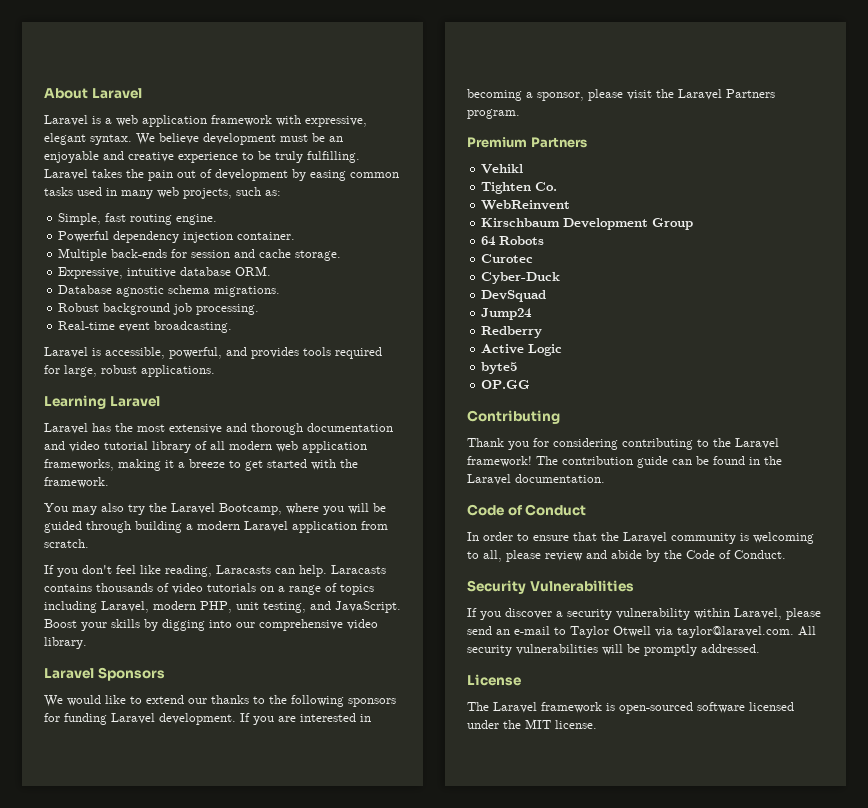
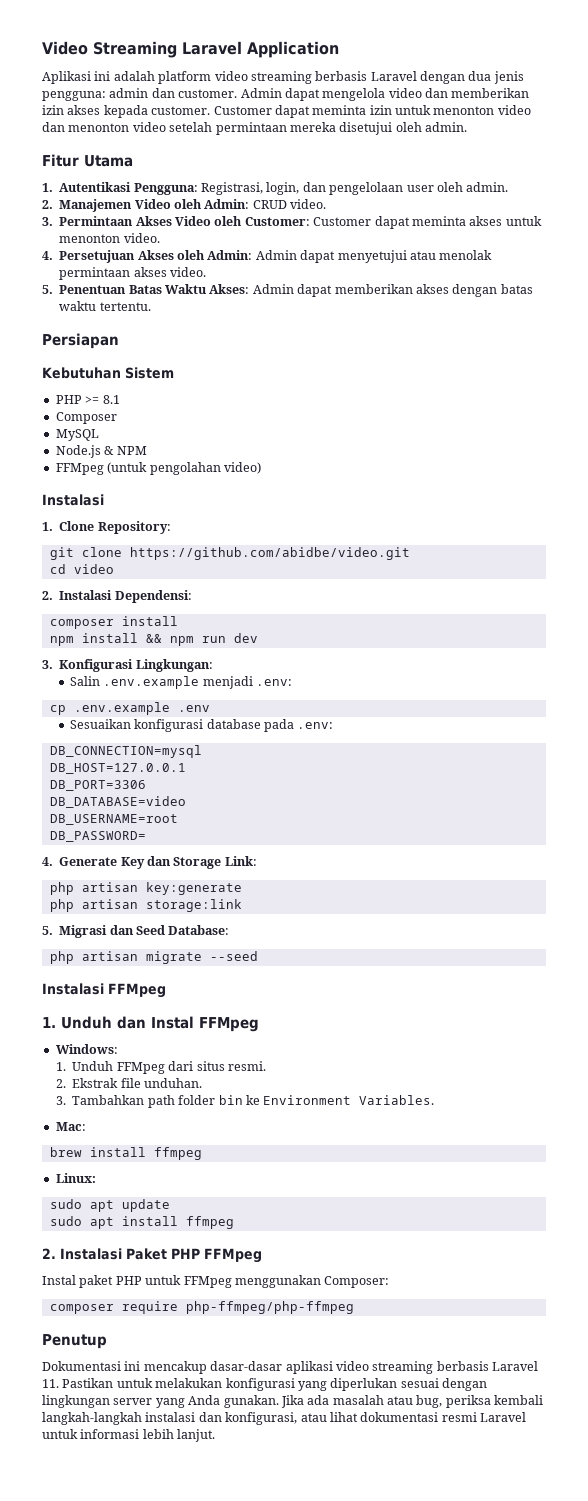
[44,88,142,99] [44,115,367,127] [44,133,343,145] [44,151,360,163] [44,169,399,181] [44,187,281,199] [58,213,218,225] [58,231,296,243] [58,248,342,261] [58,266,272,279] [58,285,281,297] [58,303,260,315] [58,321,233,333] [44,347,382,359] [44,365,215,377] [44,395,160,409] [44,423,393,435] [44,441,367,453] [44,459,358,471] [44,477,109,488] [44,503,386,515] [44,521,388,533] [44,539,89,548] [44,565,386,577] [44,583,374,595] [44,601,401,613] [44,619,378,631] [44,637,87,649] [44,667,165,681] [44,695,396,707] [44,713,371,725] [467,89,775,101] [467,109,520,119] [467,137,587,148] [481,164,524,174] [481,182,558,194] [481,200,571,210] [481,218,694,230] [481,236,545,246] [481,254,534,263] [481,272,561,284] [481,290,547,302] [481,308,533,320] [481,326,543,338] [481,344,563,356] [481,362,518,374] [481,380,531,389] [467,410,560,424] [467,438,779,450] [467,456,782,468] [467,474,605,485] [467,504,587,516] [467,532,814,544] [467,550,786,562] [467,580,634,594] [467,608,821,620] [467,626,816,638] [467,644,760,656] [467,674,521,686] [467,702,794,714] [467,719,597,729] About Laravel // Laravel is a web application framework with expressive, elegant syntax. We believe development must be an enjoyable and creative experience to be truly fulfilling. Laravel takes the pain out of development by easing common tasks used in many web projects, such as: // Simple, fast routing engine. // Powerful dependency injection container. // Multiple back-ends for session and cache storage. // Expressive, intuitive database ORM. // Database agnostic schema migrations. // Robust background job processing. // Real-time event broadcasting. // Laravel is accessible, powerful, and provides tools required for large, robust applications. // Learning Laravel // Laravel has the most extensive and thorough documentation and video tutorial library of all modern web application frameworks, making it a breeze to get started with the framework. // You may also try the Laravel Bootcamp, where you will be guided through building a modern Laravel application from scratch. // If you don't feel like reading, Laracasts can help. Laracasts contains thousands of video tutorials on a range of topics including Laravel, modern PHP, unit testing, and JavaScript. Boost your skills by digging into our comprehensive video library. // Laravel Sponsors // We would like to extend our thanks to the following sponsors for funding Laravel development. If you are interested in becoming a sponsor, please visit the Laravel Partners program. // Premium Partners // Vehikl // Tighten Co. // WebReinvent // Kirschbaum Development Group // 64 Robots // Curotec // Cyber-Duck // DevSquad // Jump24 // Redberry // Active Logic // byte5 // OP.GG // Contributing // Thank you for considering contributing to the Laravel framework! The contribution guide can be found in the Laravel documentation. // Code of Conduct // In order to ensure that the Laravel community is welcoming to all, please review and abide by the Code of Conduct. // Security Vulnerabilities // If you discover a security vulnerability within Laravel, please send an e-mail to Taylor Otwell via taylor@laravel.com. All security vulnerabilities will be promptly addressed. // License // The Laravel framework is open-sourced software licensed under the MIT license. -> [42,41,339,58] [42,71,524,84] [42,88,530,101] [42,105,531,118] [42,122,467,135] [42,154,133,167] [42,182,509,195] [42,199,327,212] [42,216,542,229] [59,233,160,243] [42,250,493,263] [59,267,206,280] [42,284,533,297] [59,301,151,311] [42,333,119,349] [42,367,174,379] [55,395,120,404] [55,412,117,424] [55,429,99,441] [55,445,147,458] [55,462,261,475] [42,494,104,506] [42,521,171,534] [49,547,410,560] [49,564,114,574] [42,590,192,603] [49,616,178,629] [49,633,258,646] [42,659,213,672] [69,676,292,689] [49,702,210,715] [69,719,334,732] [49,745,202,758] [49,763,186,774] [49,780,146,791] [49,796,186,808] [49,814,178,825] [49,831,146,842] [42,856,257,869] [49,882,242,895] [49,899,242,912] [42,925,230,938] [49,951,258,964] [42,983,166,998] [42,1016,259,1032] [55,1044,118,1054] [56,1061,266,1074] [56,1078,203,1088] [56,1095,435,1108] [55,1122,86,1131] [49,1147,202,1160] [55,1173,96,1183] [49,1199,170,1212] [49,1216,234,1229] [42,1248,262,1263] [42,1275,390,1288] [49,1301,354,1314] [42,1334,107,1349] [42,1361,538,1374] [42,1378,487,1391] [42,1395,544,1408] [42,1412,526,1425] [42,1429,216,1442] Video Streaming Laravel Application // Aplikasi ini adalah platform video streaming berbasis Laravel dengan dua jenis pengguna: admin dan customer. Admin dapat mengelola video dan memberikan izin akses kepada customer. Customer dapat meminta izin untuk menonton video dan menonton video setelah permintaan mereka disetujui oleh admin. // Fitur Utama // 1. Autentikasi Pengguna: Registrasi, login, dan pengelolaan user oleh admin. // 2. Manajemen Video oleh Admin: CRUD video. // 3. Permintaan Akses Video oleh Customer: Customer dapat meminta akses untuk menonton video. // 4. Persetujuan Akses oleh Admin: Admin dapat menyetujui atau menolak permintaan akses video. // 5. Penentuan Batas Waktu Akses: Admin dapat memberikan akses dengan batas waktu tertentu. // Persiapan // Kebutuhan Sistem // PHP >= 8.1 // Composer // MySQL // Node.js & NPM // FFMpeg (untuk pengolahan video) // Instalasi // 1. Clone Repository: // git clone https://github.com/abidbe/video.git // cd video // 2. Instalasi Dependensi: // composer install // npm install && npm run dev // 3. Konfigurasi Lingkungan: // Salin .env.example menjadi .env: // cp .env.example .env // Sesuaikan konfigurasi database pada .env: // DB_CONNECTION=mysql // DB_HOST=127.0.0.1 // DB_PORT=3306 // DB_DATABASE=video // DB_USERNAME=root // DB_PASSWORD= // 4. Generate Key dan Storage Link: // php artisan key:generate // php artisan storage:link // 5. Migrasi dan Seed Database: // php artisan migrate --seed // Instalasi FFMpeg // 1. Unduh dan Instal FFMpeg // Windows: // 1. Unduh FFMpeg dari situs resmi. // 2. Ekstrak file unduhan. // 3. Tambahkan path folder bin ke Environment Variables. // Mac: // brew install ffmpeg // Linux: // sudo apt update // sudo apt install ffmpeg // 2. Instalasi Paket PHP FFMpeg // Instal paket PHP untuk FFMpeg menggunakan Composer: // composer require php-ffmpeg/php-ffmpeg // Penutup // Dokumentasi ini mencakup dasar-dasar aplikasi video streaming berbasis Laravel 11. Pastikan untuk melakukan konfigurasi yang diperlukan sesuai dengan lingkungan server yang Anda gunakan. Jika ada masalah atau bug, periksa kembali langkah-langkah instalasi dan konfigurasi, atau lihat dokumentasi resmi Laravel untuk informasi lebih lanjut.

